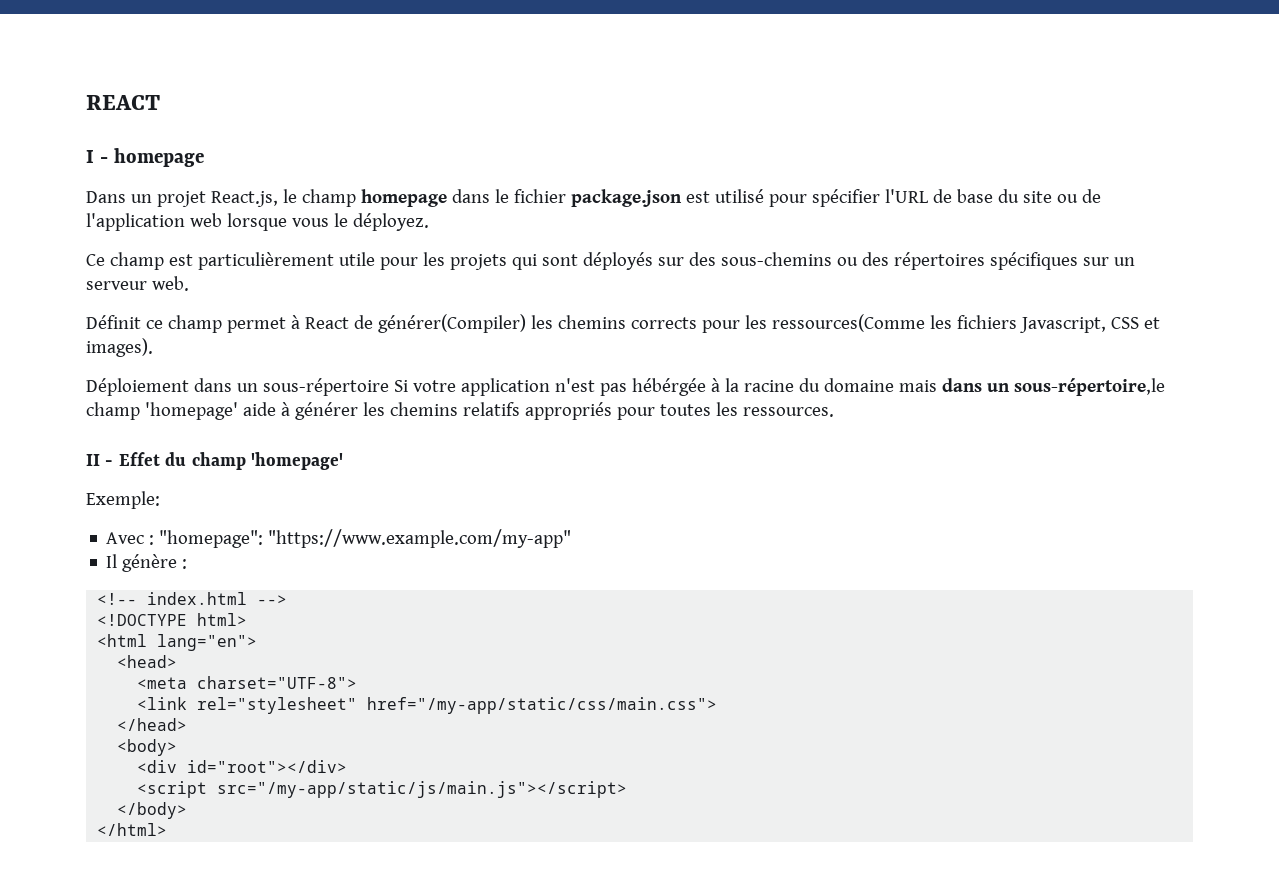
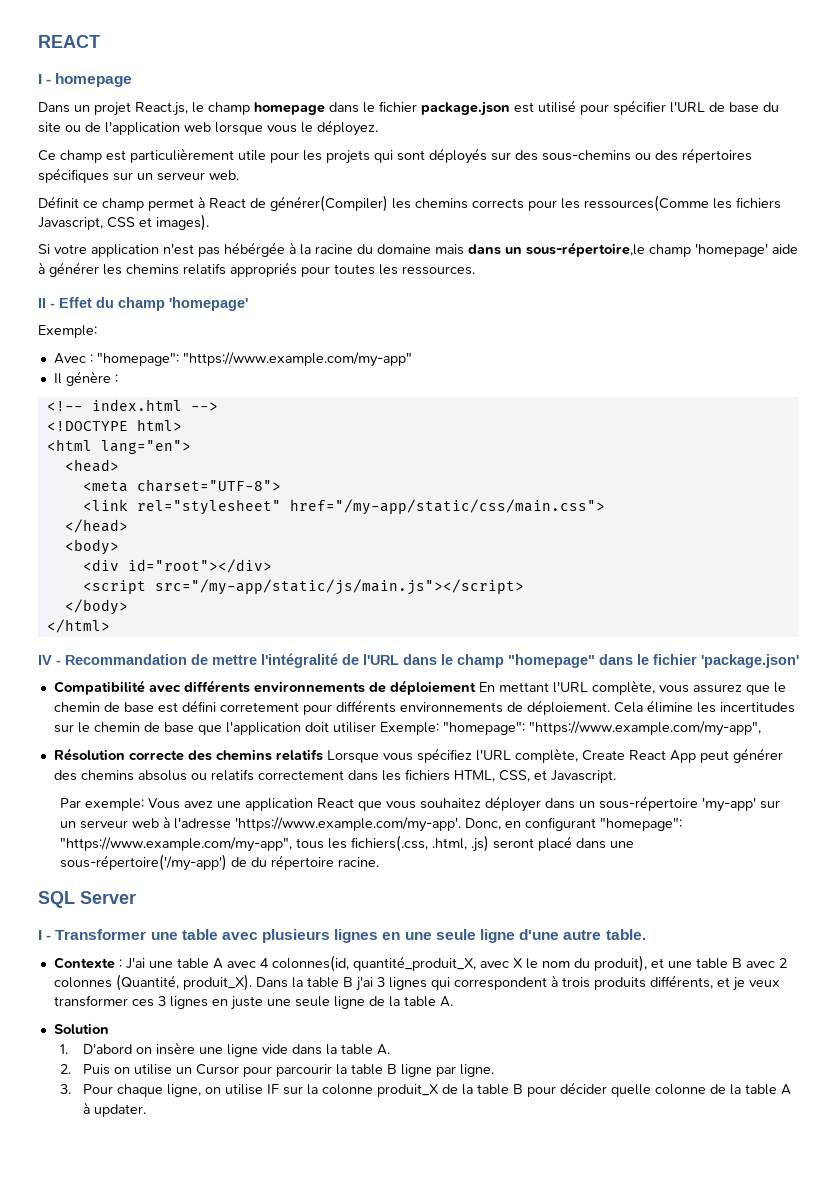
[86,378,389,396] Déploiement dans un sous-répertoire -> (209, 222) none
(168, 829) none -> [38,653,799,668] [53,680,786,695] [53,700,795,715] [53,721,761,736] [53,748,783,763] [53,769,616,783] [60,796,781,812] [60,816,683,832] [60,835,635,852] [60,854,380,871] [38,891,136,908] [38,929,646,943] [53,955,787,972] [53,974,780,991] [53,995,453,1010] [53,1023,109,1034] [60,1042,390,1057] [60,1064,494,1077] [60,1082,791,1097] [82,1102,146,1117] // IV - Recommandation de mettre l'intégralité de l'URL dans le champ "homepage" dans le fichier 'package.json' // Compatibilité avec différents environnements de déploiement En mettant l'URL complète, vous assurez que le chemin de base est défini corretement pour différents environnements de déploiement. Cela élimine les incertitudes sur le chemin de base que l'application doit utiliser Exemple: "homepage": "https://www.example.com/my-app", // Résolution correcte des chemins relatifs Lorsque vous spécifiez l'URL complète, Create React App peut générer des chemins absolus ou relatifs correctement dans les fichiers HTML, CSS, et Javascript. // Par exemple: Vous avez une application React que vous souhaitez déployer dans un sous-répertoire 'my-app' sur un serveur web à l'adresse 'https://www.example.com/my-app'. Donc, en configurant "homepage": "https://www.example.com/my-app", tous les fichiers(.css, .html, .js) seront placé dans une sous-répertoire('/my-app') de du répertoire racine. // SQL Server // I - Transformer une table avec plusieurs lignes en une seule ligne d'une autre table. // Contexte : J'ai une table A avec 4 colonnes(id, quantité_produit_X, avec X le nom du produit), et une table B avec 2 colonnes (Quantité, produit_X). Dans la table B j'ai 3 lignes qui correspondent à trois produits différents, et je veux transformer ces 3 lignes en juste une seule ligne de la table A. // Solution // 1. D'abord on insère une ligne vide dans la table A. // 2. Puis on utilise un Cursor pour parcourir la table B ligne par ligne. // 3. Pour chaque ligne, on utilise IF sur la colonne produit_X de la table B pour décider quelle colonne de la table A à updater.

